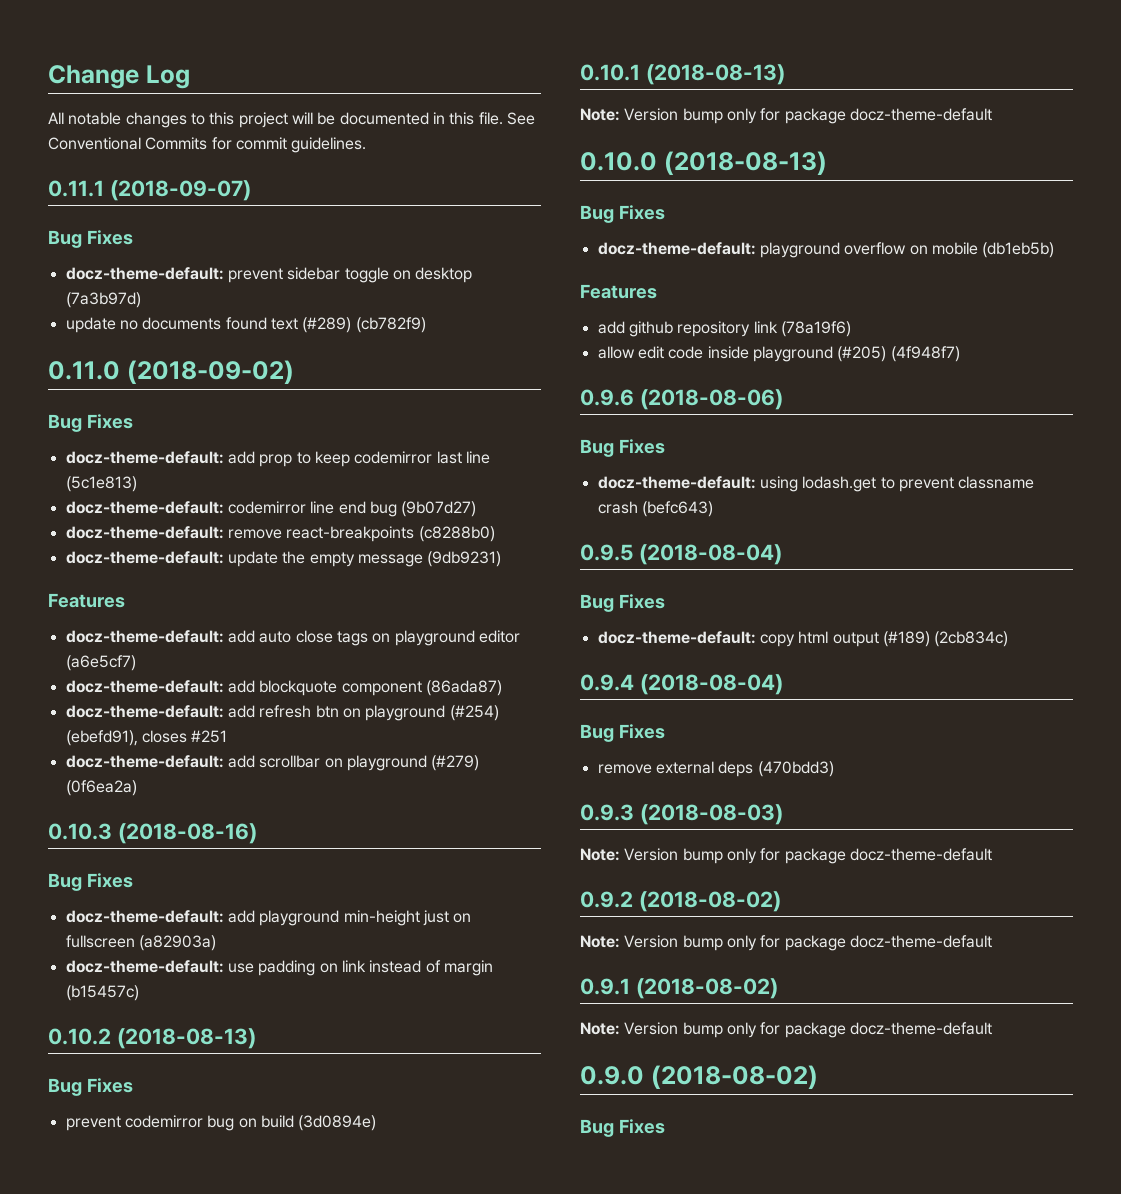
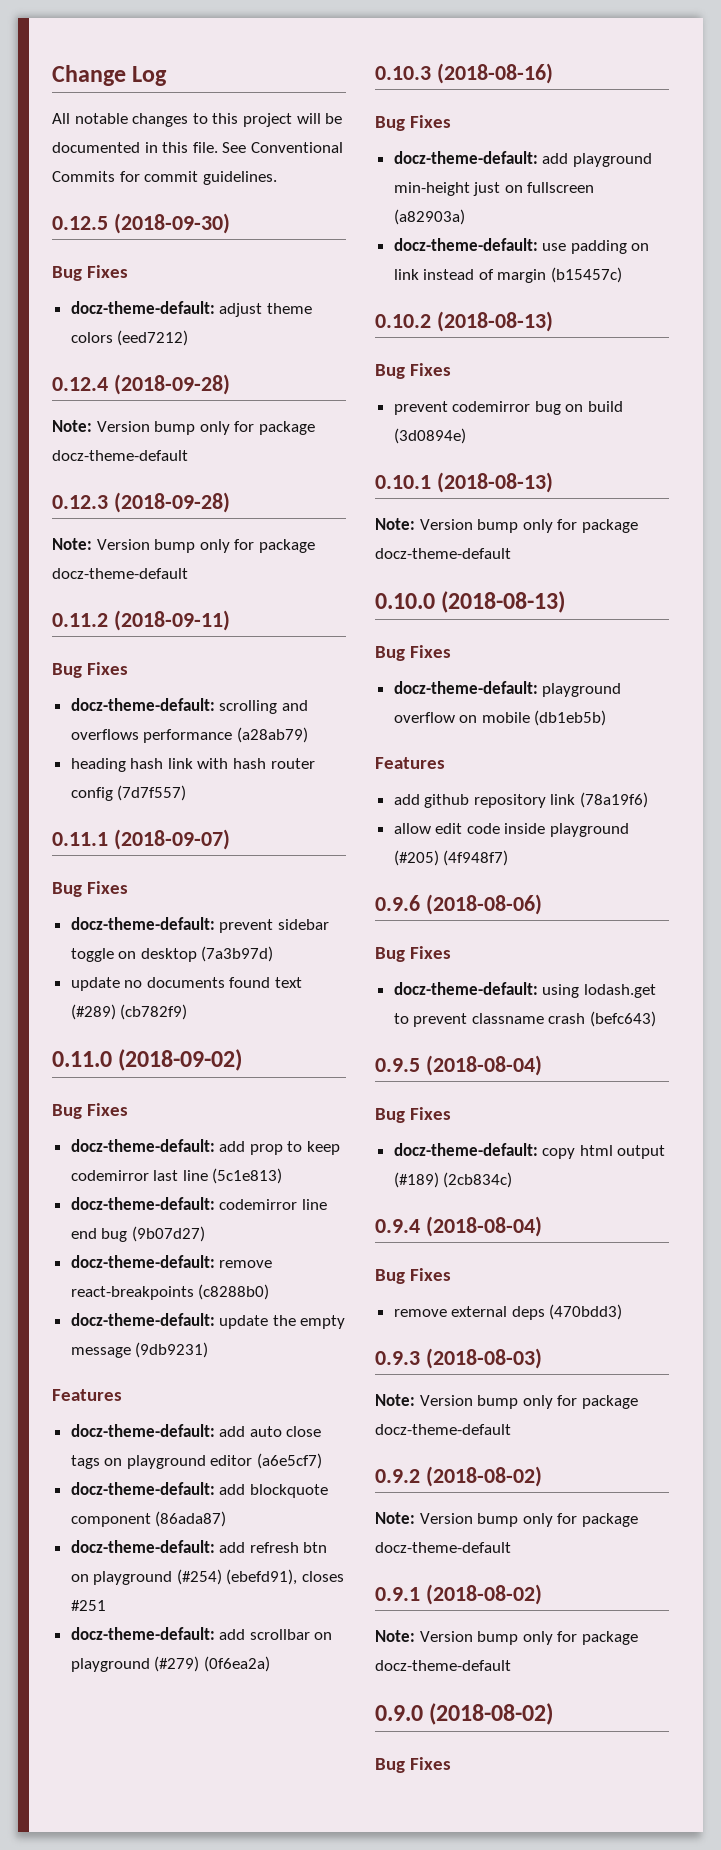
(367, 145) none -> [52,213,230,234] [52,265,129,281] [70,301,312,317] [70,330,189,346] [52,374,230,395] [52,420,315,435] [52,450,188,461] [52,492,230,513] [52,538,315,553] [52,568,188,579] [52,610,230,631] [52,662,129,678] [70,698,308,714] [70,727,308,743] [70,758,315,772] [70,785,187,801] // 0.12.5 (2018-09-30) // Bug Fixes // docz-theme-default: adjust theme colors (eed7212) // 0.12.4 (2018-09-28) // Note: Version bump only for package docz-theme-default // 0.12.3 (2018-09-28) // Note: Version bump only for package docz-theme-default // 0.11.2 (2018-09-11) // Bug Fixes // docz-theme-default: scrolling and overflows performance (a28ab79) // heading hash link with hash router config (7d7f557)

